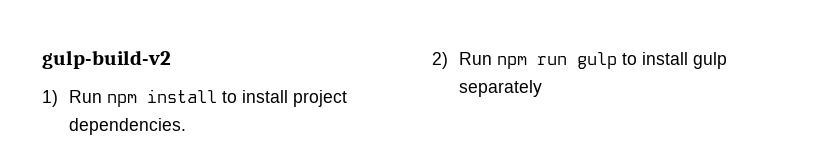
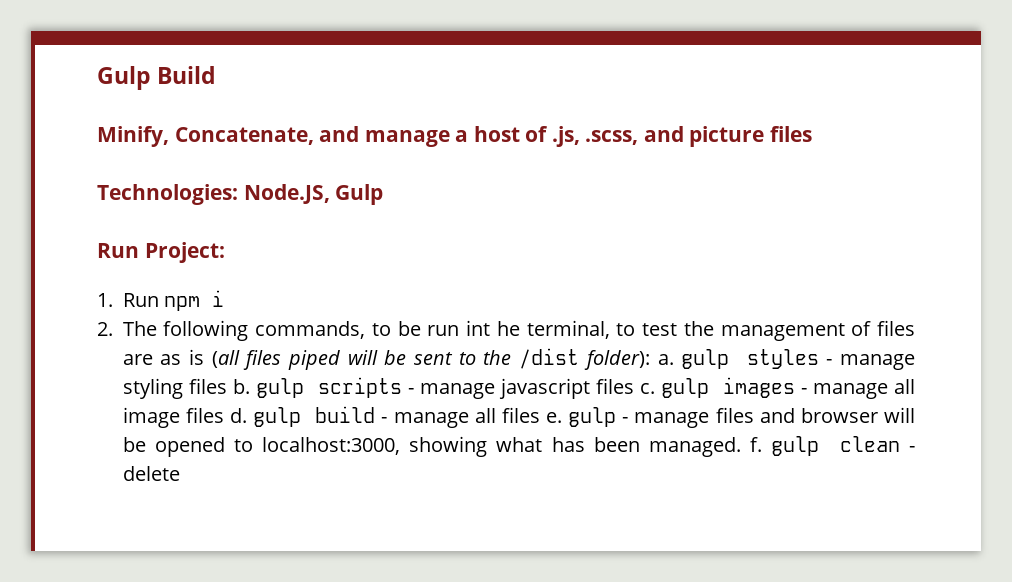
[42,50,171,69] [42,89,347,107] [68,118,186,135] [432,52,727,69] [458,80,542,97] gulp-build-v2 // 1) Run npm install to install project dependencies. // 2) Run npm run gulp to install gulp separately -> [97,66,217,90] [97,126,812,147] [97,184,384,205] [97,242,225,263] [97,290,225,311] [97,320,915,341] [122,348,915,370] [122,377,916,399] [122,406,915,428] [122,436,916,457] [122,466,180,481] Gulp Build // Minify, Concatenate, and manage a host of .js, .scss, and picture files // Technologies: Node.JS, Gulp // Run Project: // 1. Run npm i // 2. The following commands, to be run int he terminal, to test the management of files are as is (all files piped will be sent to the /dist folder): a. gulp styles - manage styling files b. gulp scripts - manage javascript files c. gulp images - manage all image files d. gulp build - manage all files e. gulp - manage files and browser will be opened to localhost:3000, showing what has been managed. f. gulp clean - delete

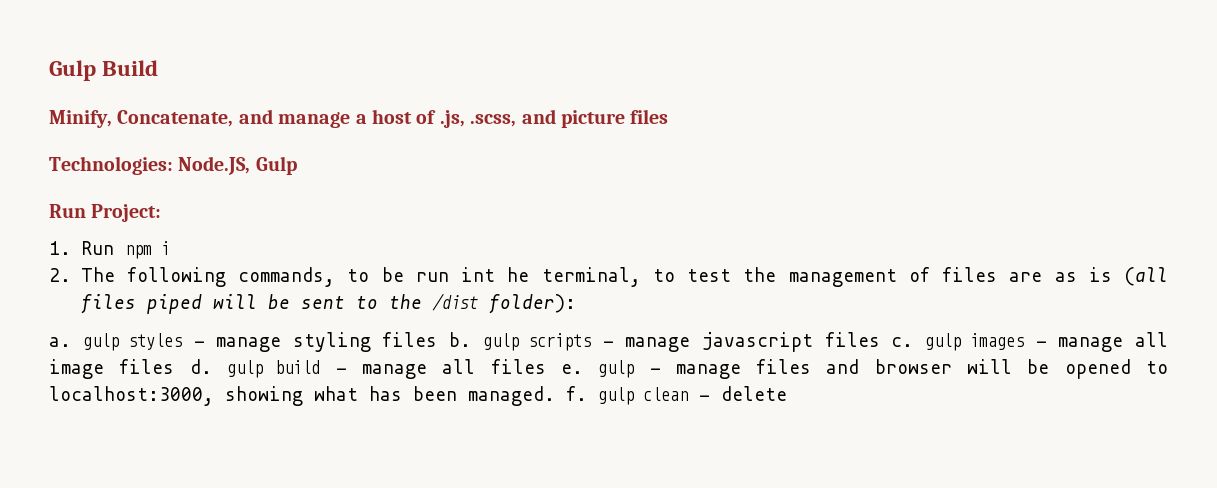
(650, 360) none -> (576, 304) //

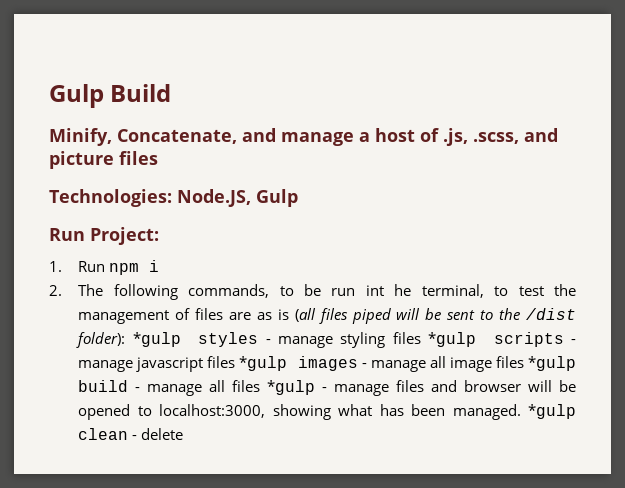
[49,333,119,351] // a. gulp -> [132,332,181,347] *gulp
[449,332,519,351] b. gulp -> [427,332,476,347] *gulp
[891,333,961,351] c. gulp -> [239,356,288,371] *gulp
[189,359,263,378] d. gulp -> [528,356,576,371] *gulp
[560,360,635,378] e. gulp -> [267,380,316,395] *gulp
[566,386,634,405] f. gulp -> [528,404,576,419] *gulp

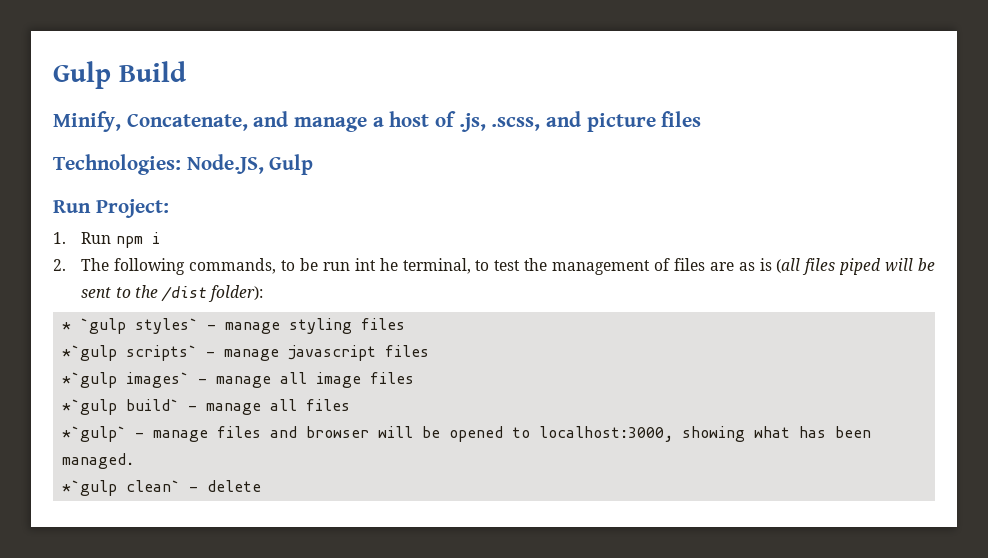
[132,332,259,347] *gulp styles -> [62,318,199,334] // * `gulp styles`
[427,332,564,347] *gulp scripts -> [62,345,198,361] // *`gulp scripts`
[239,356,358,371] *gulp images -> [62,372,190,388] // *`gulp images`
[528,356,576,371] [78,380,129,392] *gulp build -> [62,399,180,415] // *`gulp build`
[267,380,316,395] *gulp -> [62,426,127,442] // *`gulp`
[528,404,576,419] [78,428,129,440] *gulp clean -> [62,480,181,496] // *`gulp clean`

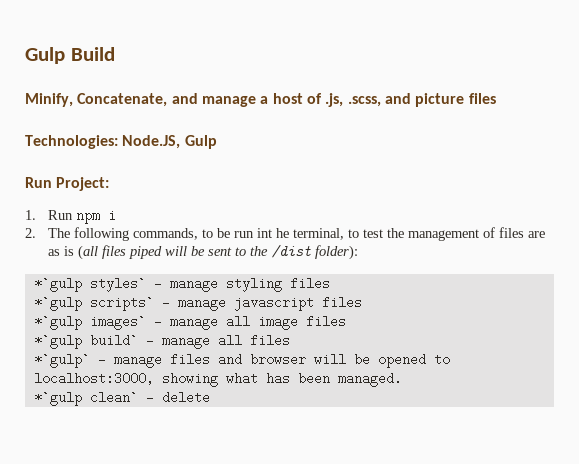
[62,318,127,334] * `gulp -> [33,277,82,292] *`gulp

